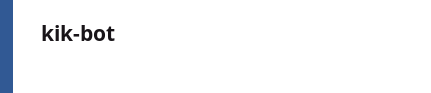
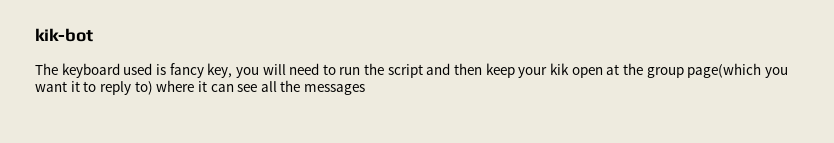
(115, 33) none -> [35,63,788,78] [35,80,366,95] // The keyboard used is fancy key, you will need to run the script and then keep your kik open at the group page(which you want it to reply to) where it can see all the messages

